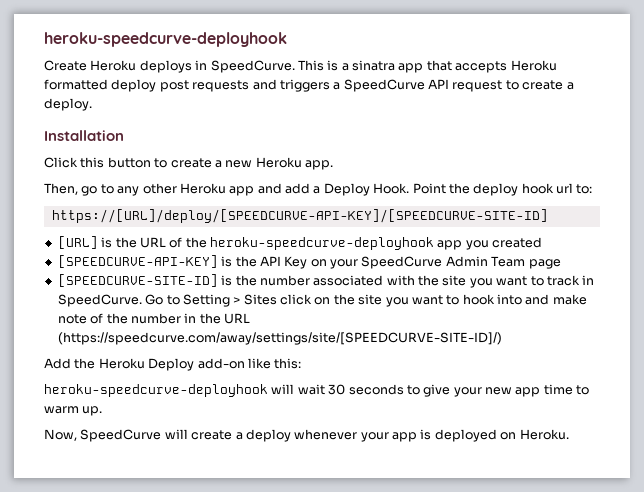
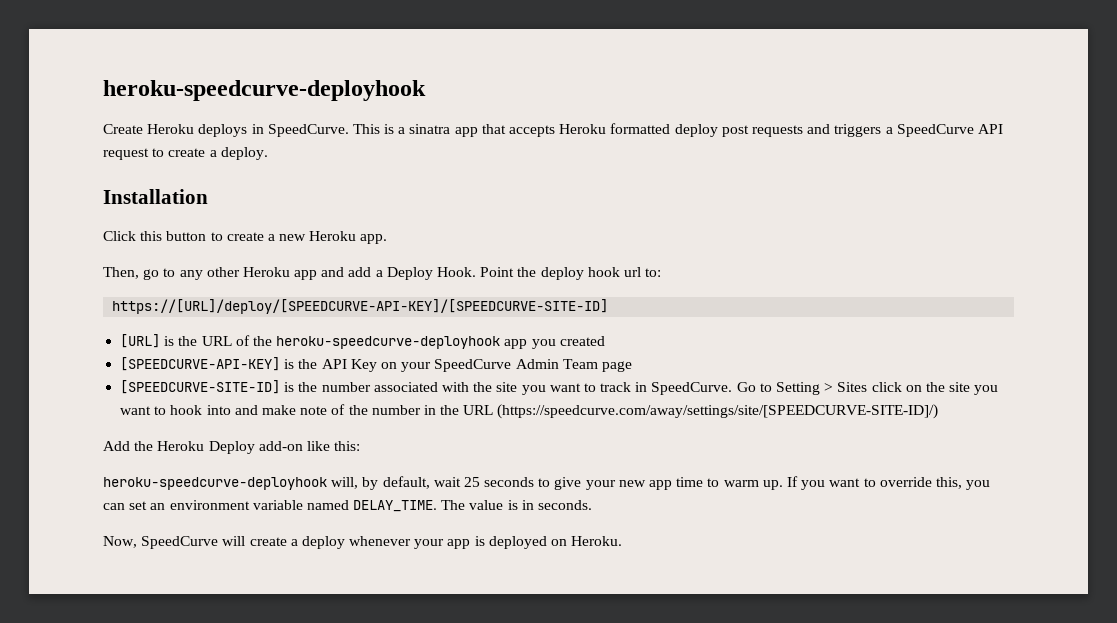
[271,384,346,395] will wait 30 -> [331,476,480,490] will, by default, wait 25
(103, 411) none -> [786,476,991,490] [103,500,593,512] If you want to override this, you can set an environment variable named DELAY_TIME. The value is in seconds.

